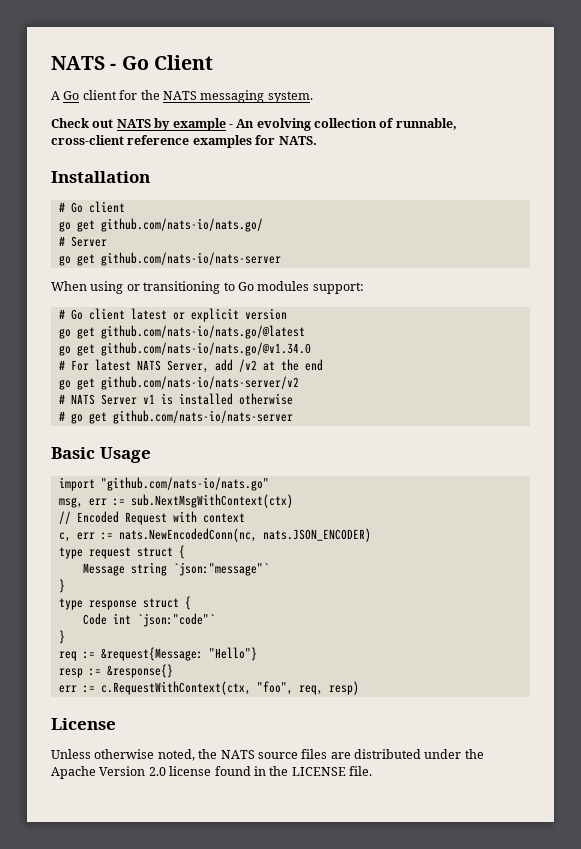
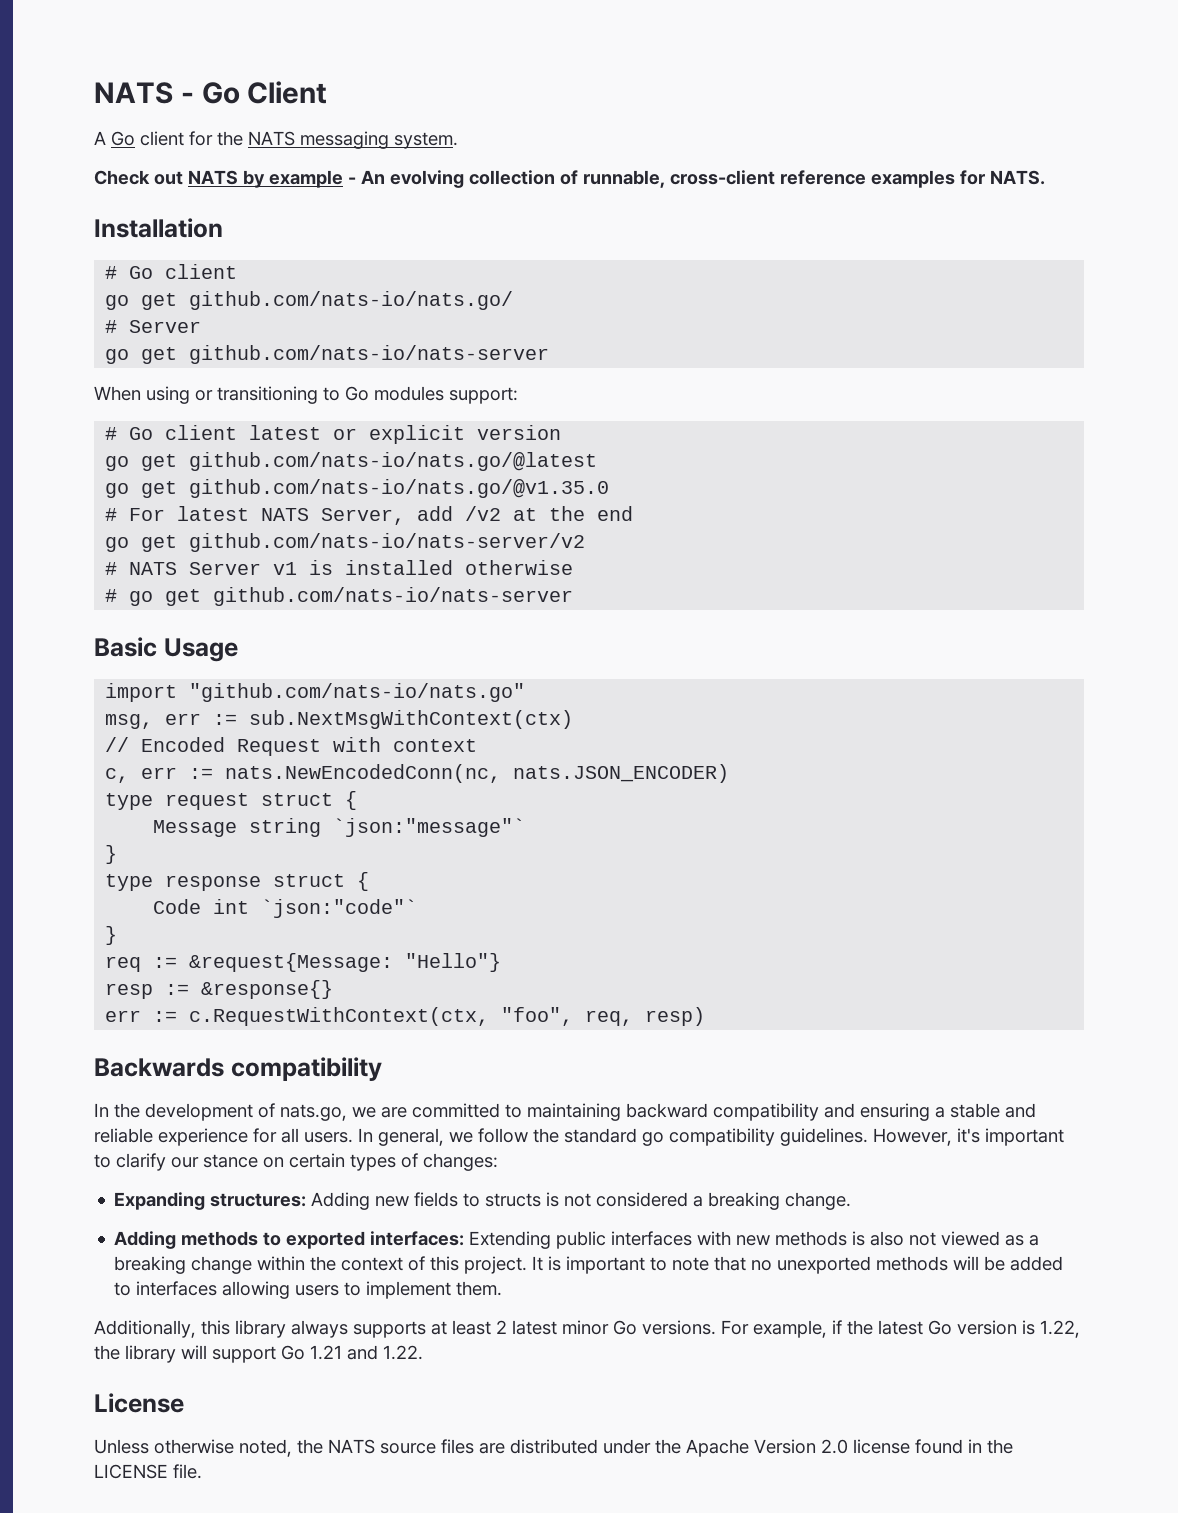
[100,342,311,356] github.com/nats-io/nats.go/@v1.34.0 -> [189,479,610,498] github.com/nats-io/nats.go/@v1.35.0
(359, 688) none -> [94,1057,382,1081] [94,1103,1036,1121] [94,1128,1064,1146] [94,1153,498,1171] [114,1192,852,1210] [114,1231,1040,1249] [114,1256,1064,1274] [114,1281,503,1299] [94,1320,1080,1338] [94,1345,423,1363] // Backwards compatibility // In the development of nats.go, we are committed to maintaining backward compatibility and ensuring a stable and reliable experience for all users. In general, we follow the standard go compatibility guidelines. However, it's important to clarify our stance on certain types of changes: // Expanding structures: Adding new fields to structs is not considered a breaking change. // Adding methods to exported interfaces: Extending public interfaces with new methods is also not viewed as a breaking change within the context of this project. It is important to note that no unexported methods will be added to interfaces allowing users to implement them. // Additionally, this library always supports at least 2 latest minor Go versions. For example, if the latest Go version is 1.22, the library will support Go 1.21 and 1.22.

